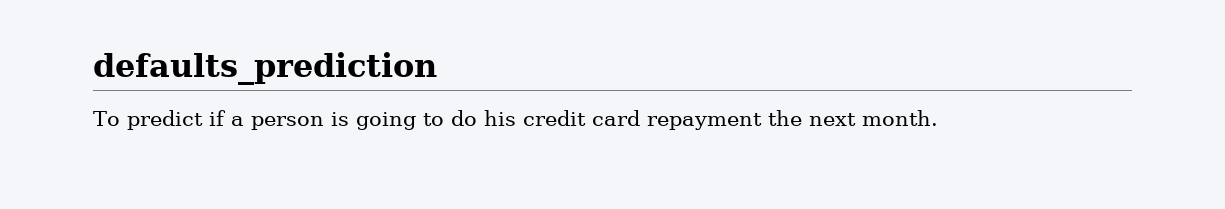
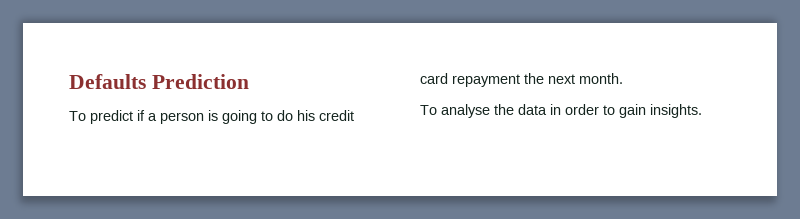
[93,52,437,85] defaults_prediction -> [69,74,249,89] Defaults Prediction
(938, 118) none -> [420,104,702,118] // To analyse the data in order to gain insights.

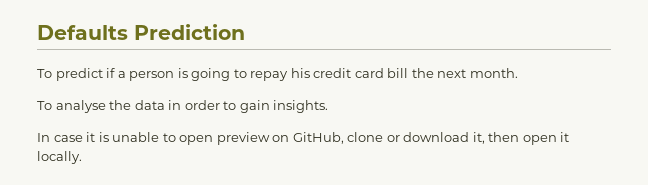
[277,110,293,121] do -> [250,71,289,81] repay
[452,74,520,87] repayment -> [387,68,409,78] bill
(702, 111) none -> [37,132,570,145] [37,151,82,164] // In case it is unable to open preview on GitHub, clone or download it, then open it locally.

